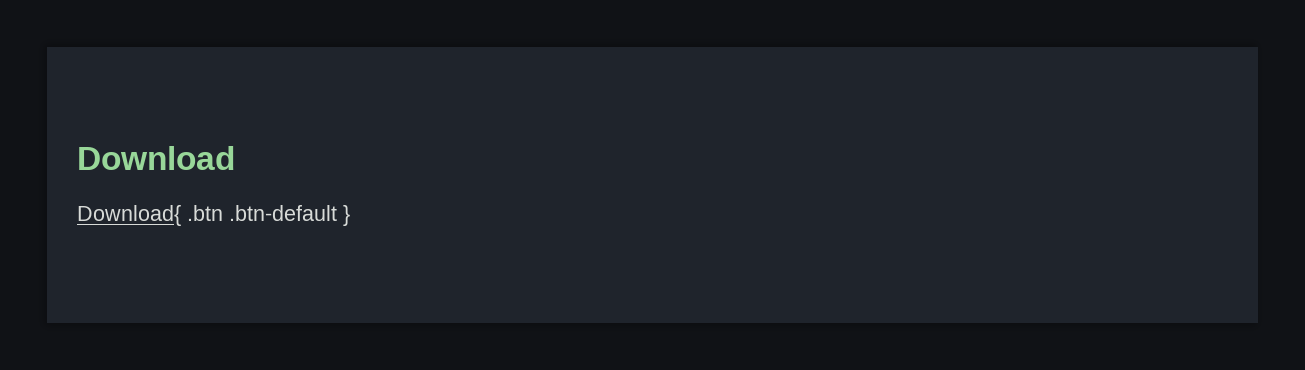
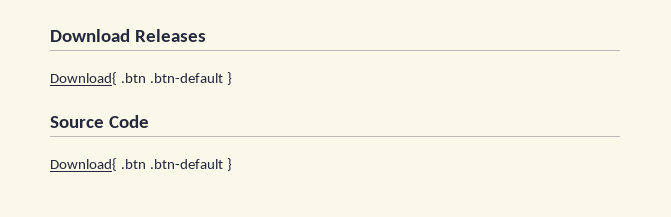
[77,205,350,226] // Download{ .btn .btn-default } -> [134,29,206,42] [50,72,232,85] [50,115,149,128] [50,158,232,171] Releases // Download{ .btn .btn-default } // Source Code // Download{ .btn .btn-default }

